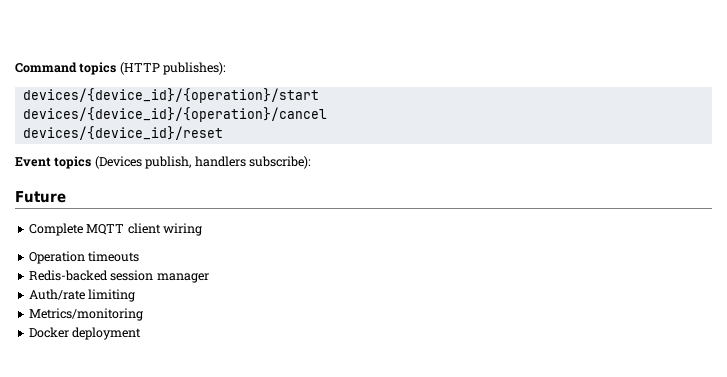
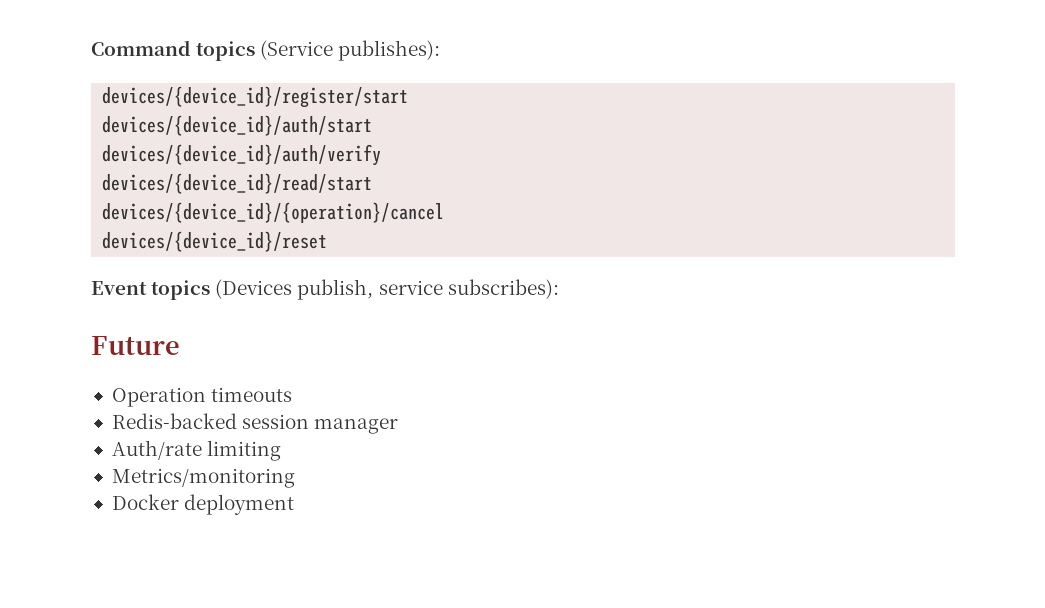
[119,62,160,75] (HTTP -> [260,40,334,60] (Service
[22,88,319,103] devices/{device_id}/{operation}/start -> [102,86,409,108] [102,115,373,136] [102,144,382,166] [102,173,373,194] devices/{device_id}/register/start // devices/{device_id}/auth/start // devices/{device_id}/auth/verify // devices/{device_id}/read/start
[194,156,311,169] handlers subscribe): -> [378,279,559,299] service subscribes):
[28,223,202,236] // Complete MQTT client wiring -> (180, 345) none

